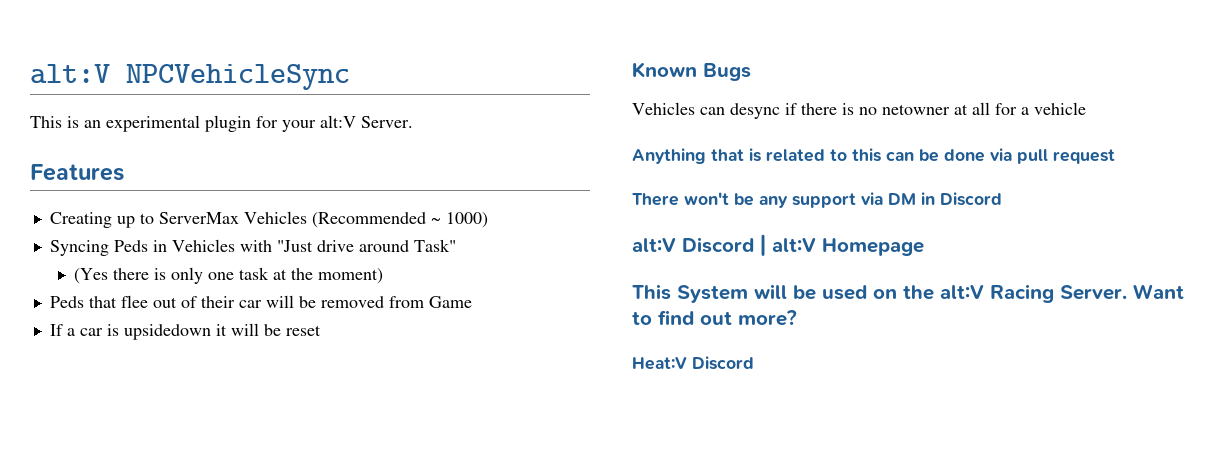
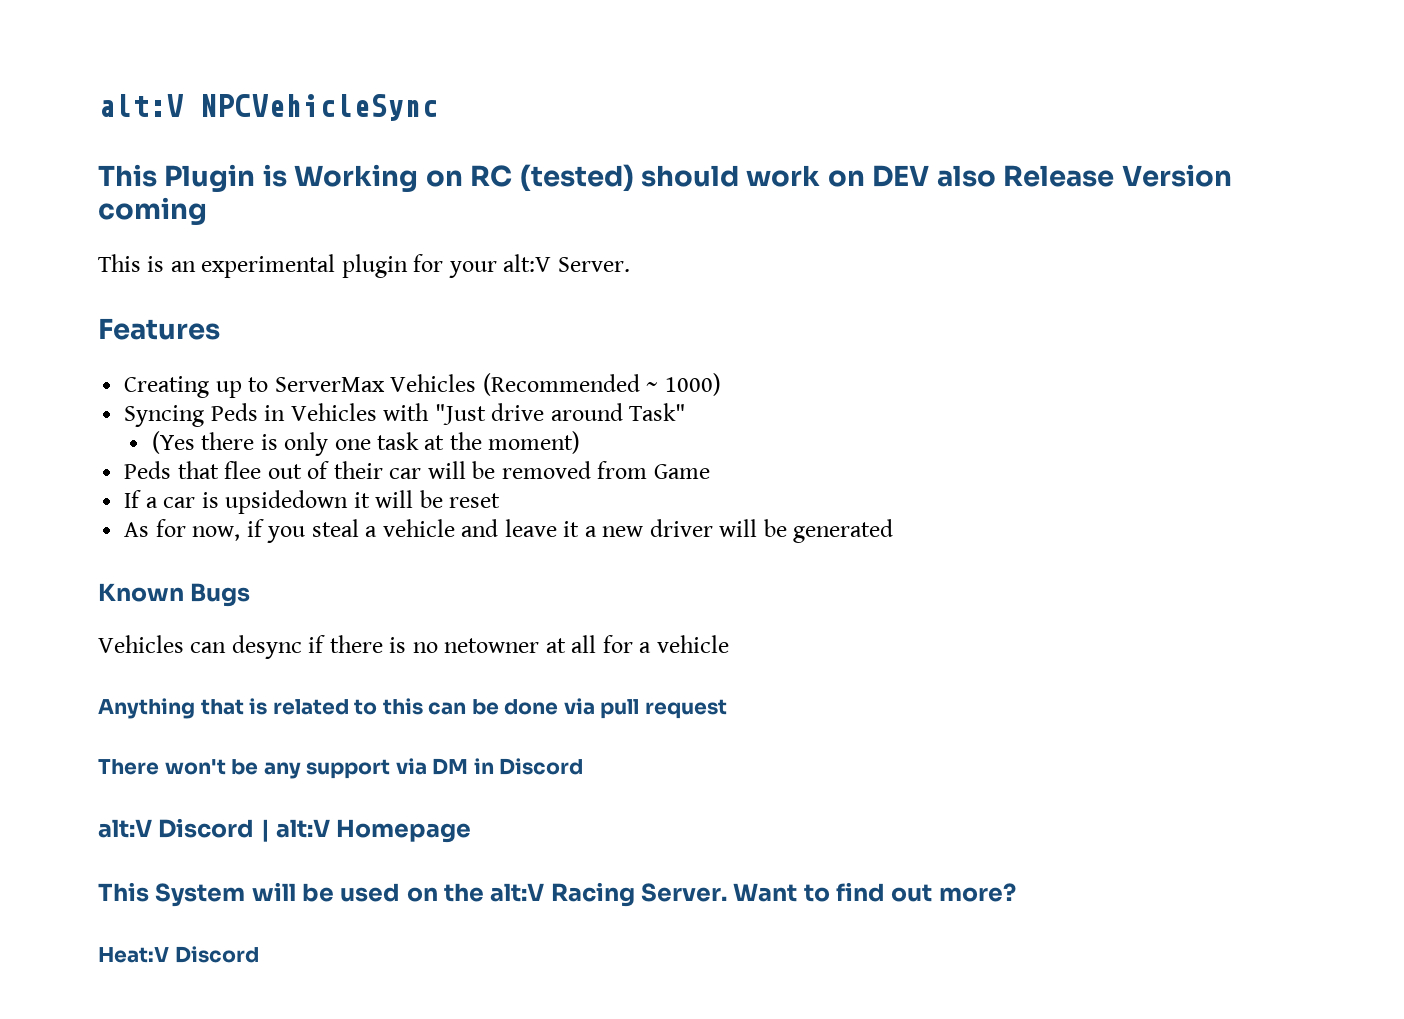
(350, 77) none -> [98,164,1232,192] [98,197,207,225] // This Plugin is Working on RC (tested) should work on DEV also Release Version coming
(321, 330) none -> [124,519,894,543] // As for now, if you steal a vehicle and leave it a new driver will be generated

